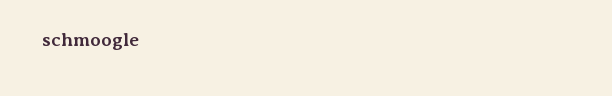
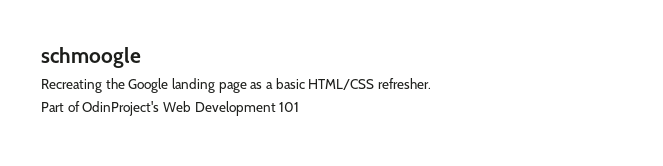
(139, 41) none -> [41,78,431,93] [41,101,300,116] // Recreating the Google landing page as a basic HTML/CSS refresher. // Part of OdinProject's Web Development 101

